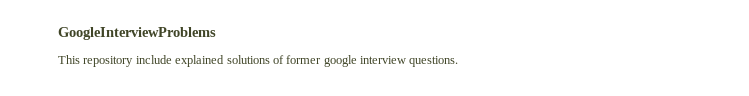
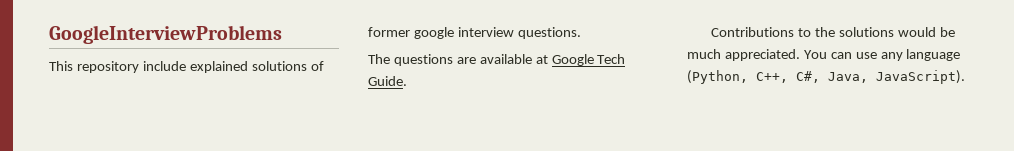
(459, 61) none -> [368,54,626,66] [368,76,407,86] [711,27,955,37] [687,49,961,61] [687,70,965,84] // The questions are available at Google Tech Guide. // Contributions to the solutions would be much appreciated. You can use any language (Python, C++, C#, Java, JavaScript).

